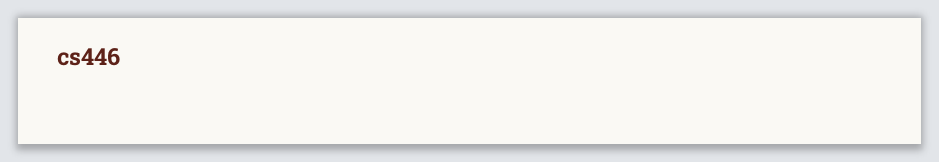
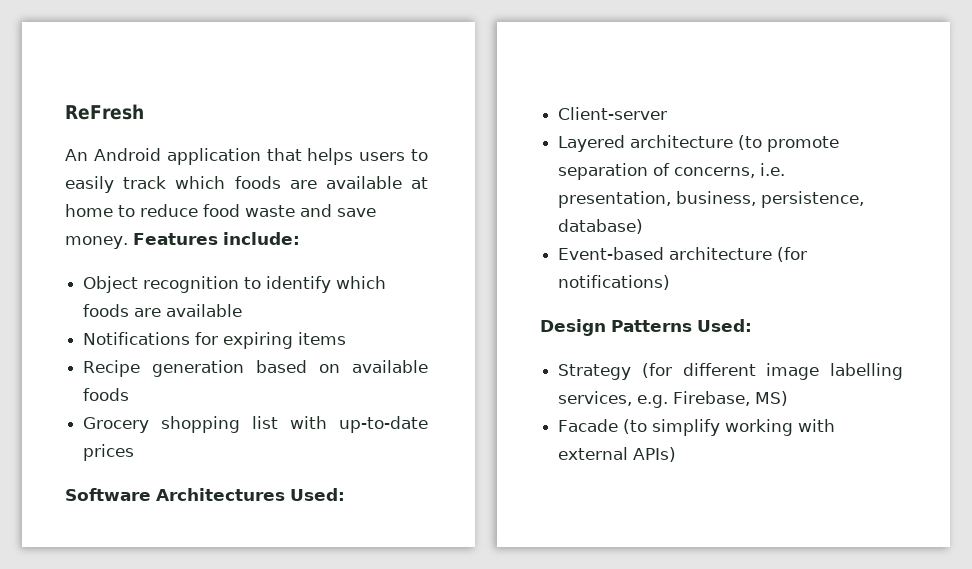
[57,48,120,66] cs446 -> [65,104,144,120] [65,148,428,165] [65,176,428,193] [65,204,376,217] [65,232,300,249] [83,276,387,293] [83,304,243,317] [83,332,347,349] [83,360,428,377] [83,388,130,401] [83,416,428,433] [83,444,135,461] [65,488,345,501] [558,107,668,120] [558,135,840,152] [558,163,786,180] [558,191,865,208] [558,219,644,234] [558,247,808,262] [558,275,671,290] [540,319,752,336] [558,363,903,380] [558,391,789,408] [558,419,836,436] [558,447,677,462] ReFresh // An Android application that helps users to easily track which foods are available at home to reduce food waste and save money. Features include: // Object recognition to identify which foods are available // Notifications for expiring items // Recipe generation based on available foods // Grocery shopping list with up-to-date prices // Software Architectures Used: // Client-server // Layered architecture (to promote separation of concerns, i.e. presentation, business, persistence, database) // Event-based architecture (for notifications) // Design Patterns Used: // Strategy (for different image labelling services, e.g. Firebase, MS) // Facade (to simplify working with external APIs)

